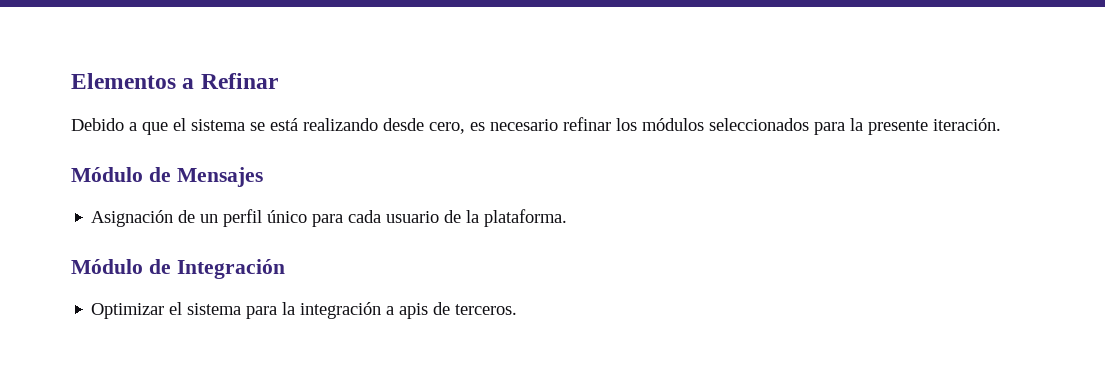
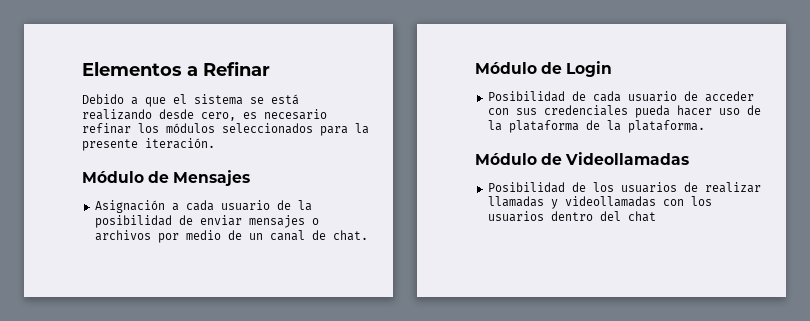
[178,209,568,227] [71,259,285,279] [91,302,518,319] de un perfil único para cada usuario de la plataforma. // Módulo de Integración // Optimizar el sistema para la integración a apis de terceros. -> [171,200,312,211] [94,215,319,228] [94,230,368,243] [475,61,613,77] [487,91,754,102] [487,105,761,118] [487,120,705,133] [475,152,690,165] [487,182,761,193] [487,196,712,209] [487,211,656,222] a cada usuario de la posibilidad de enviar mensajes o archivos por medio de un canal de chat. // Módulo de Login // Posibilidad de cada usuario de acceder con sus credenciales pueda hacer uso de la plataforma de la plataforma. // Módulo de Videollamadas // Posibilidad de los usuarios de realizar llamadas y videollamadas con los usuarios dentro del chat

